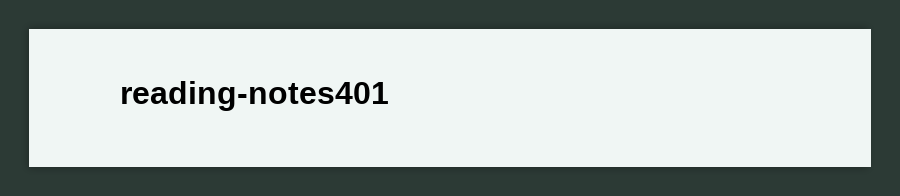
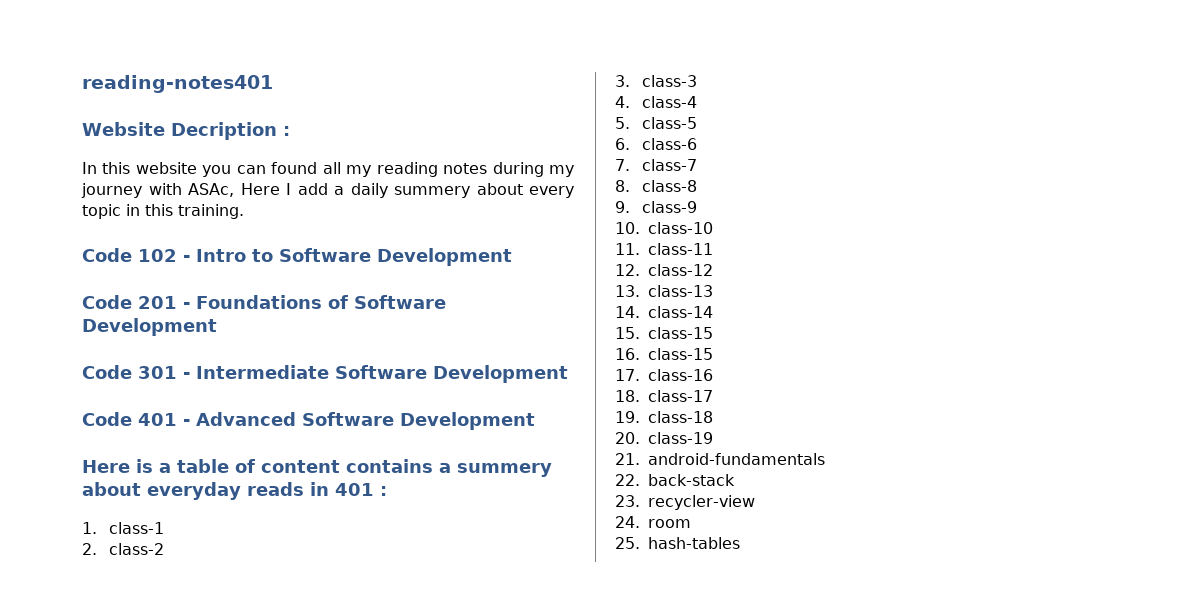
(389, 96) none -> [82,122,290,140] [82,162,574,177] [81,183,574,198] [82,204,244,219] [82,248,512,266] [82,295,446,309] [82,318,217,336] [82,365,568,383] [82,412,535,430] [82,459,552,477] [82,482,387,500] [82,522,164,534] [82,543,164,555] [615,75,697,87] [615,96,697,108] [615,117,697,129] [615,138,697,150] [615,159,697,171] [615,180,697,192] [615,201,697,213] [615,222,713,234] [615,243,713,255] [615,264,713,276] [615,285,713,297] [615,306,713,318] [615,327,713,339] [615,348,713,360] [615,369,713,381] [615,390,713,402] [615,411,713,423] [615,432,713,444] [615,453,825,465] [615,474,735,486] [615,495,755,510] [615,516,691,528] [615,537,740,549] // Website Decription : // In this website you can found all my reading notes during my journey with ASAc, Here I add a daily summery about every topic in this training. // Code 102 - Intro to Software Development // Code 201 - Foundations of Software Development // Code 301 - Intermediate Software Development // Code 401 - Advanced Software Development // Here is a table of content contains a summery about everyday reads in 401 : // 1. class-1 // 2. class-2 // 3. class-3 // 4. class-4 // 5. class-5 // 6. class-6 // 7. class-7 // 8. class-8 // 9. class-9 // 10. class-10 // 11. class-11 // 12. class-12 // 13. class-13 // 14. class-14 // 15. class-15 // 16. class-15 // 17. class-16 // 18. class-17 // 19. class-18 // 20. class-19 // 21. android-fundamentals // 22. back-stack // 23. recycler-view // 24. room // 25. hash-tables

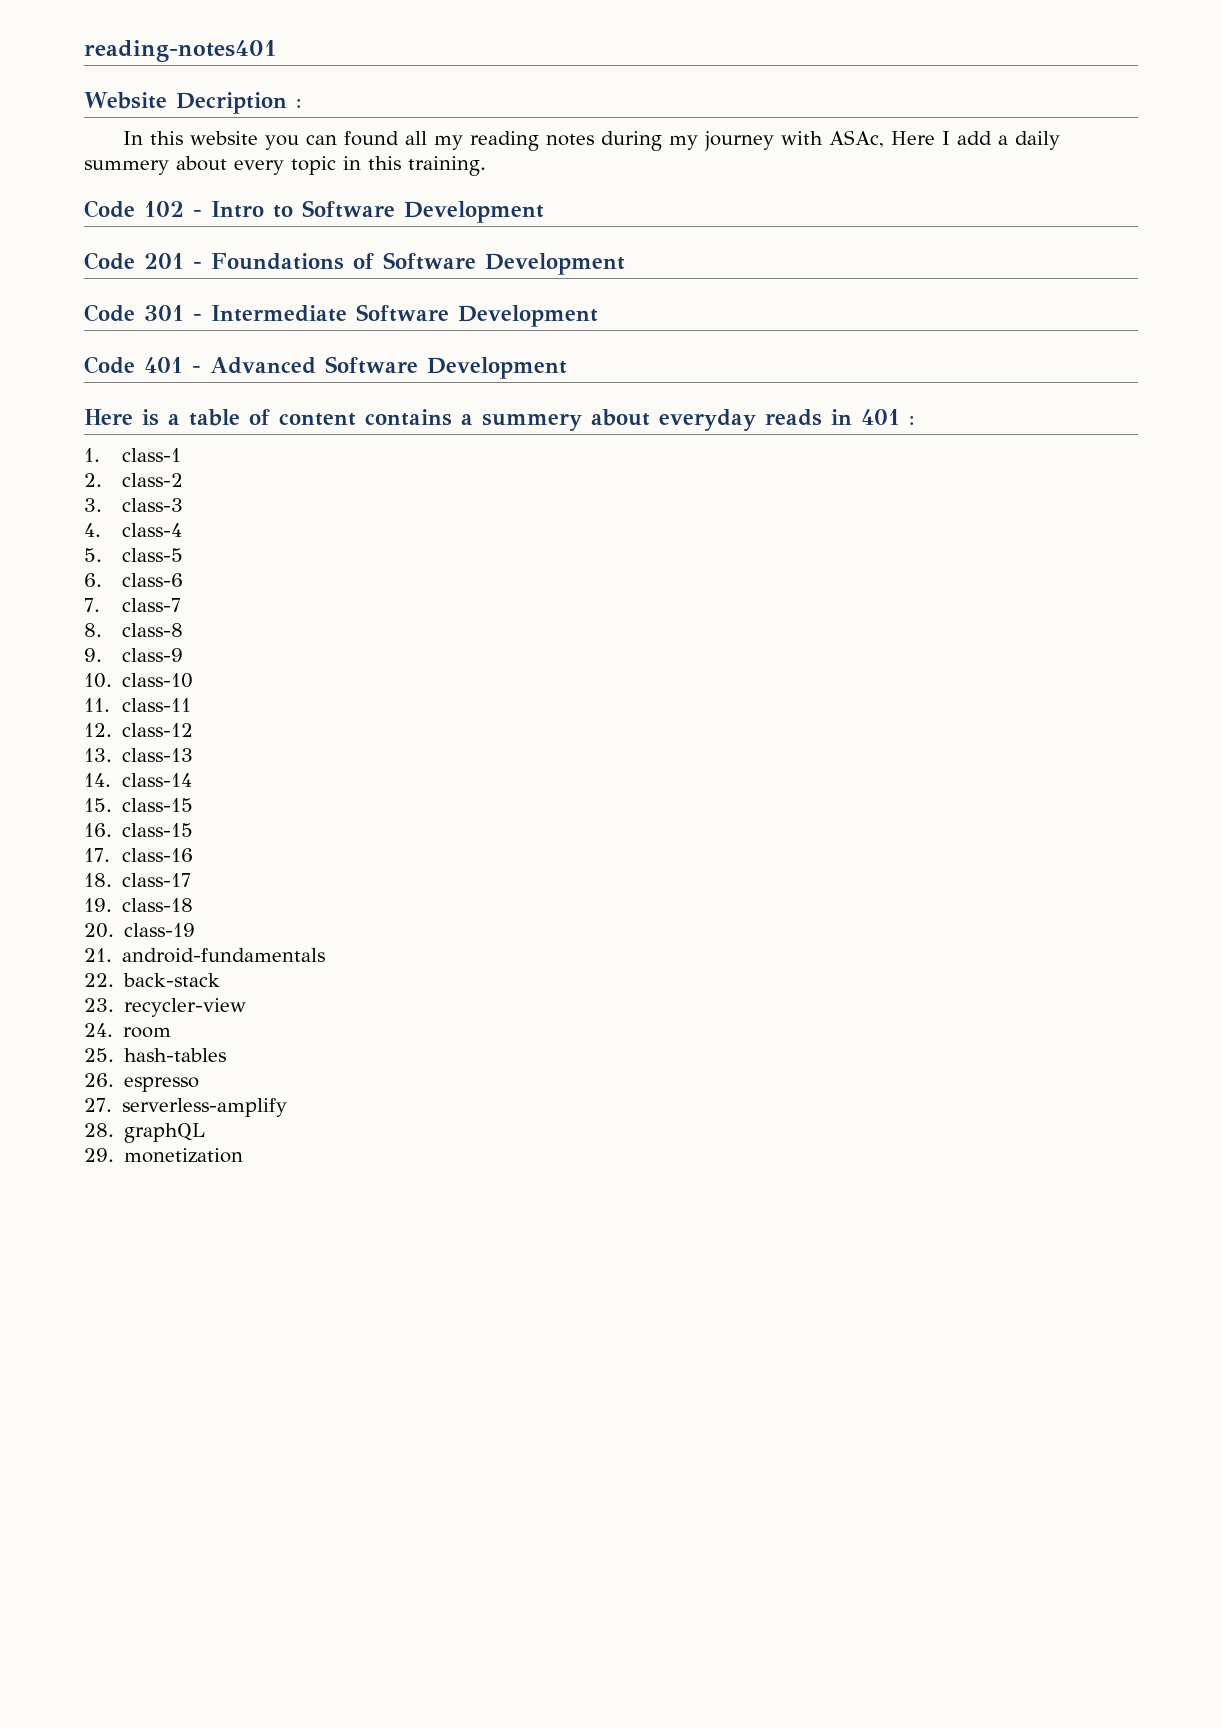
(740, 543) none -> [84,1073,200,1092] [84,1098,288,1117] [84,1123,206,1143] [84,1148,244,1163] // 26. espresso // 27. serverless-amplify // 28. graphQL // 29. monetization

